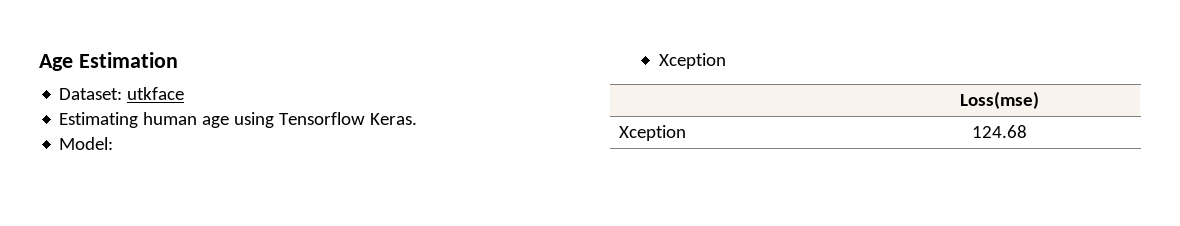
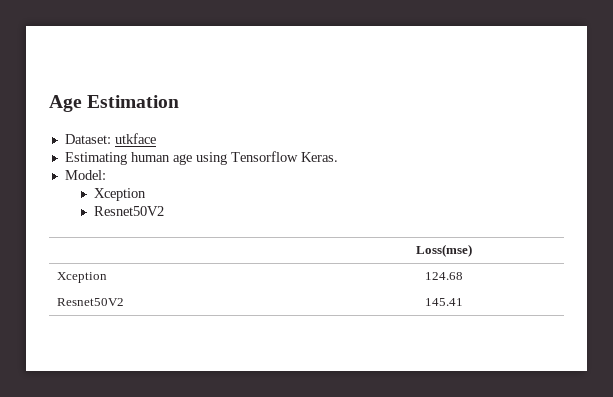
(726, 61) none -> [93,206,164,216] // Resnet50V2
(1027, 131) none -> [56,298,124,306] [425,298,463,306] // Resnet50V2 | 145.41

